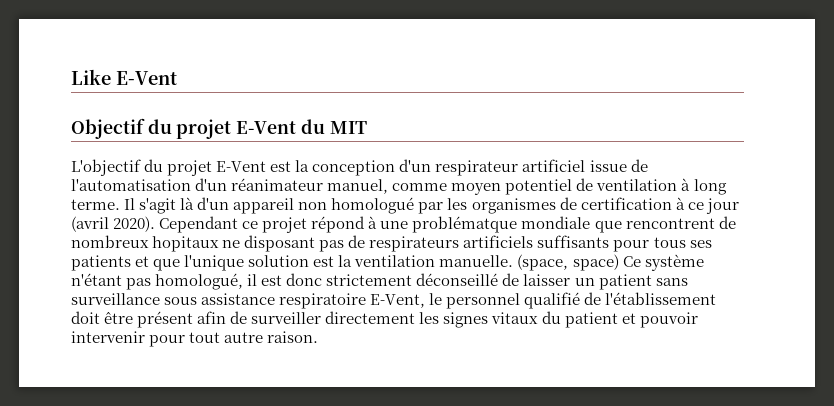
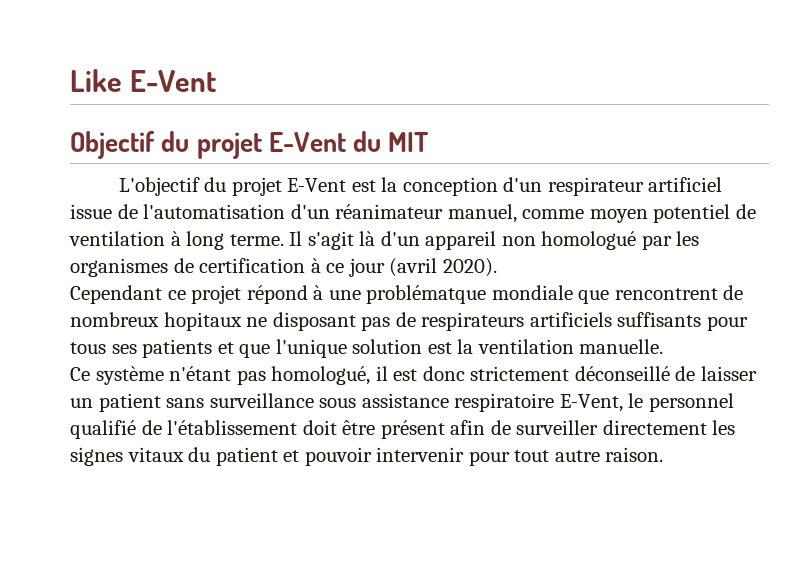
(156, 224) none -> (497, 267) //
[517,254,619,271] (space, space) -> (664, 346) //

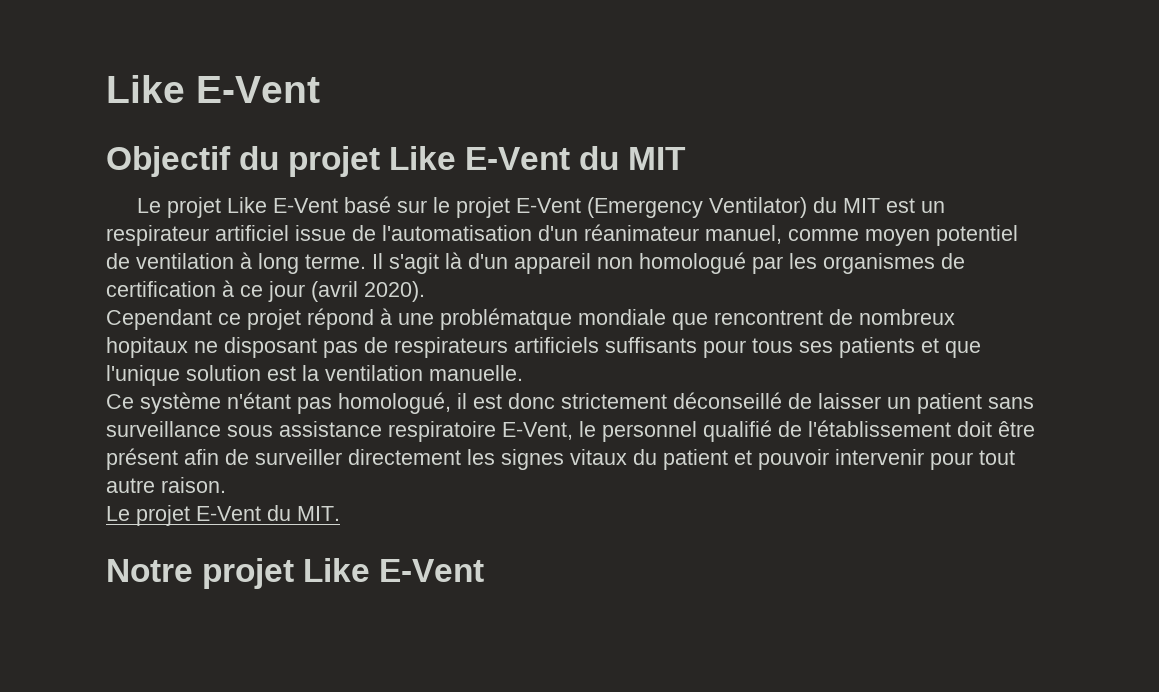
(262, 145) none -> [389,146,457,170] Like
[118,177,543,196] L'objectif du projet E-Vent est la conception d'un -> [137,196,946,218] Le projet Like E-Vent basé sur le projet E-Vent (Emergency Ventilator) du MIT est un
(664, 454) none -> [106,505,340,526] [106,558,485,589] // Le projet E-Vent du MIT. // Notre projet Like E-Vent

